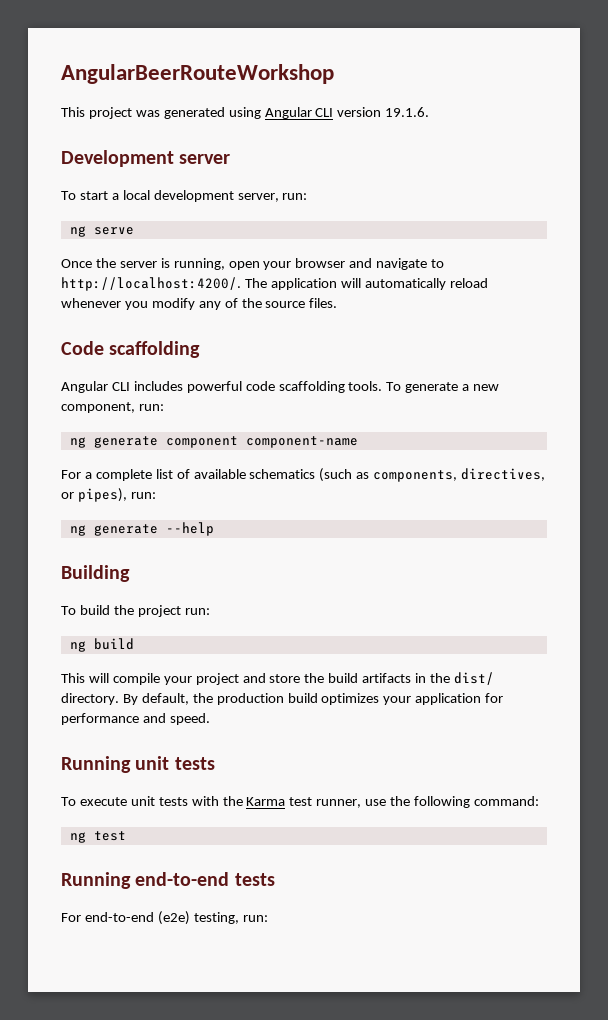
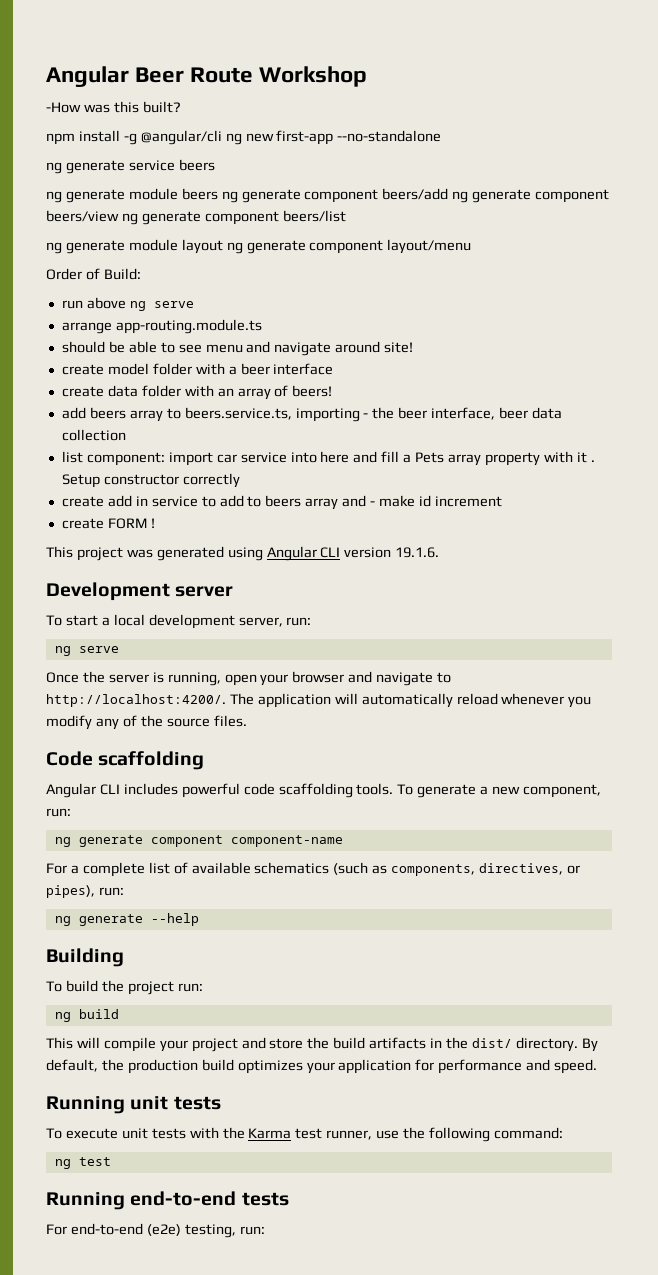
[61,64,334,84] AngularBeerRouteWorkshop -> [46,66,368,87] [46,101,181,113] [46,130,442,145] [46,159,215,174] [46,188,610,203] [46,210,346,225] [46,239,472,254] [46,268,141,280] [61,297,194,311] [61,319,262,334] [61,341,414,356] [61,363,334,375] [61,385,333,400] [61,407,563,422] [61,429,126,441] [61,451,595,466] [61,473,240,488] [61,495,502,510] [61,518,155,529] Angular Beer Route Workshop // -How was this built? // npm install -g @angular/cli ng new first-app --no-standalone // ng generate service beers // ng generate module beers ng generate component beers/add ng generate component beers/view ng generate component beers/list // ng generate module layout ng generate component layout/menu // Order of Build: // run above ng serve // arrange app-routing.module.ts // should be able to see menu and navigate around site! // create model folder with a beer interface // create data folder with an array of beers! // add beers array to beers.service.ts, importing - the beer interface, beer data collection // list component: import car service into here and fill a Pets array property with it . Setup constructor correctly // create add in service to add to beers array and - make id increment // create FORM !

